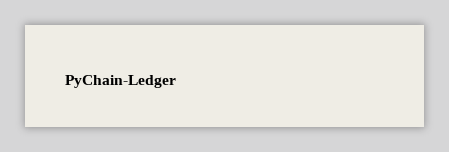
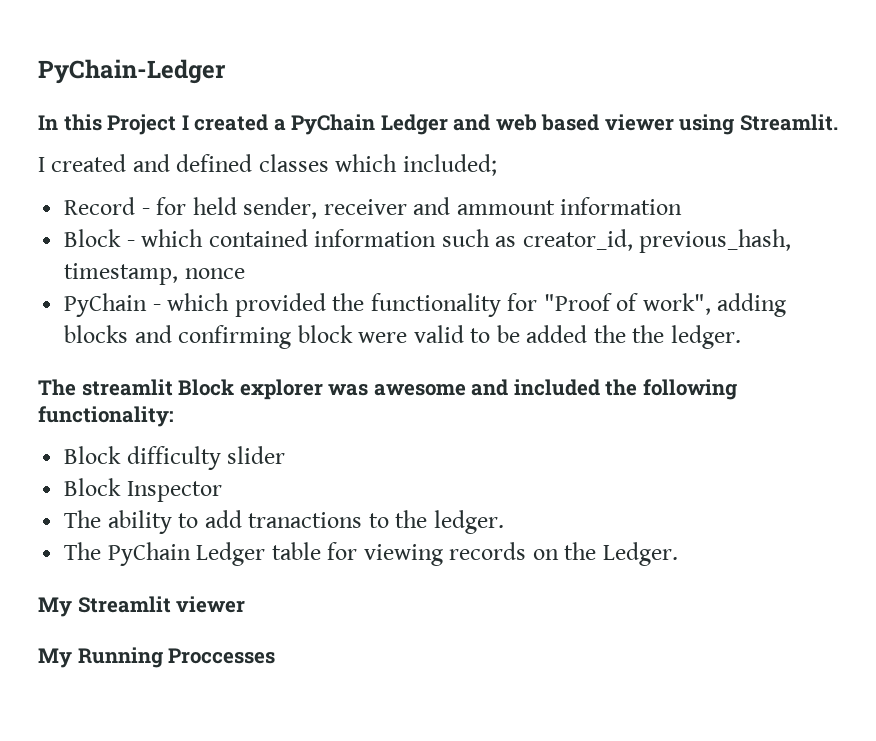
(176, 81) none -> [38,114,838,135] [38,154,497,176] [64,197,683,219] [64,229,792,253] [64,263,245,285] [64,293,787,317] [64,325,741,349] [38,379,737,400] [38,406,174,427] [64,446,286,470] [64,478,222,502] [64,510,504,534] [64,542,678,566] [38,596,246,617] [38,647,276,668] // In this Project I created a PyChain Ledger and web based viewer using Streamlit. // I created and defined classes which included; // Record - for held sender, receiver and ammount information // Block - which contained information such as creator_id, previous_hash, timestamp, nonce // PyChain - which provided the functionality for "Proof of work", adding blocks and confirming block were valid to be added the the ledger. // The streamlit Block explorer was awesome and included the following functionality: // Block difficulty slider // Block Inspector // The ability to add tranactions to the ledger. // The PyChain Ledger table for viewing records on the Ledger. // My Streamlit viewer // My Running Proccesses

